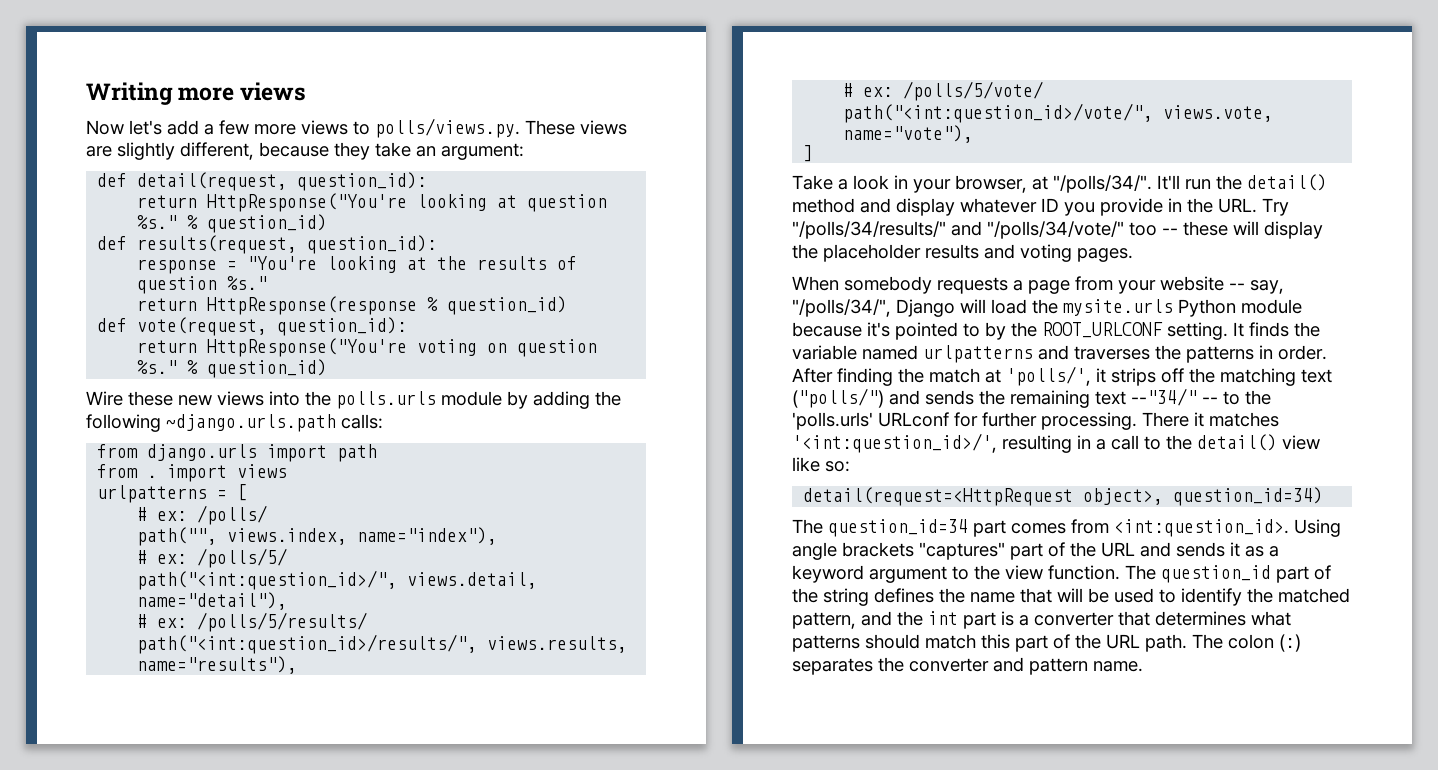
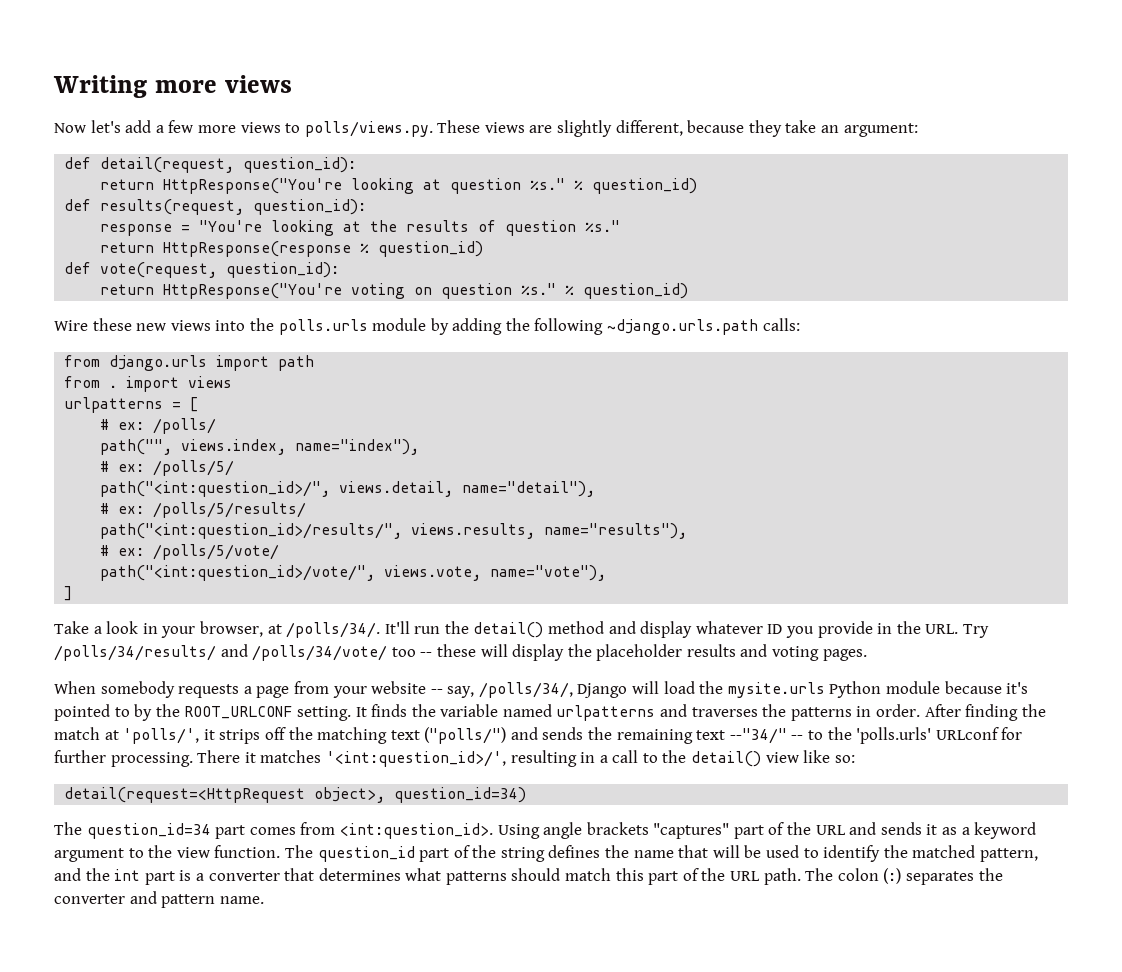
[1053,175,1152,193] "/polls/34/". -> [286,622,381,638] /polls/34/.
[792,221,1124,239] "/polls/34/results/" and "/polls/34/vote/" -> [54,644,388,661] /polls/34/results/ and /polls/34/vote/
[792,299,891,317] "/polls/34/", -> [478,682,573,698] /polls/34/,

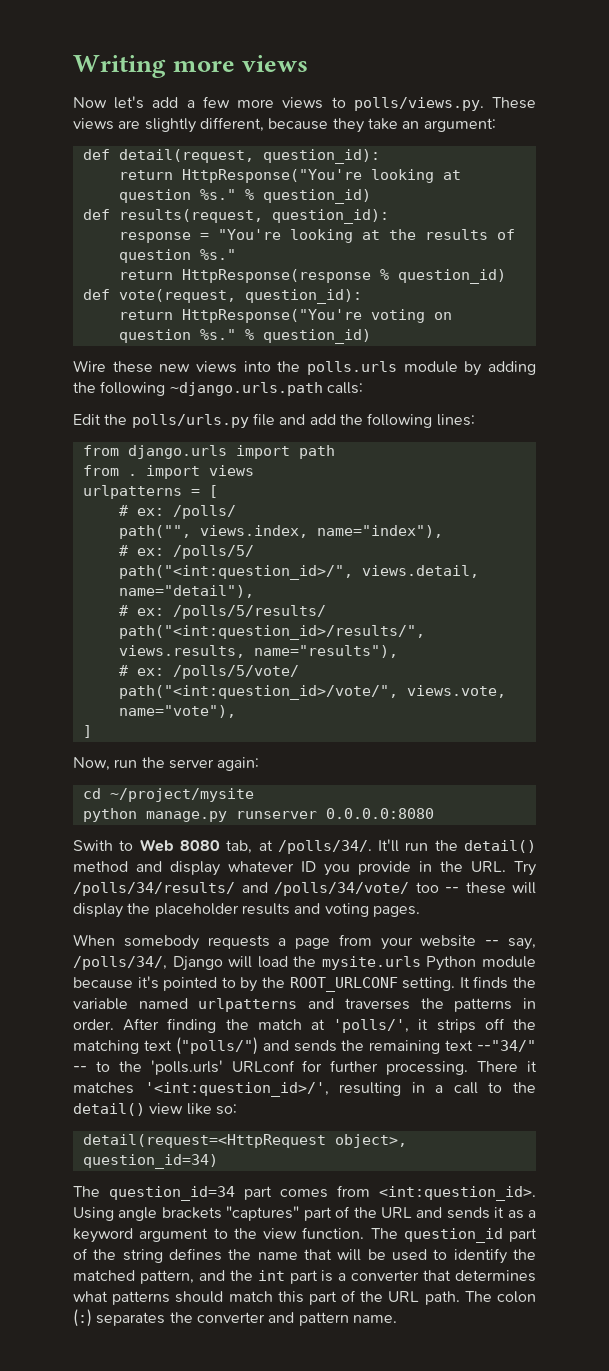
(800, 324) none -> [73,413,475,428] // Edit the polls/urls.py file and add the following lines:
[54,621,263,638] Take a look in your browser, -> [73,757,260,771] [82,788,254,802] [82,808,434,822] [73,839,253,854] Now, run the server again: // cd ~/project/mysite // python manage.py runserver 0.0.0.0:8080 // Swith to Web 8080 tab,

